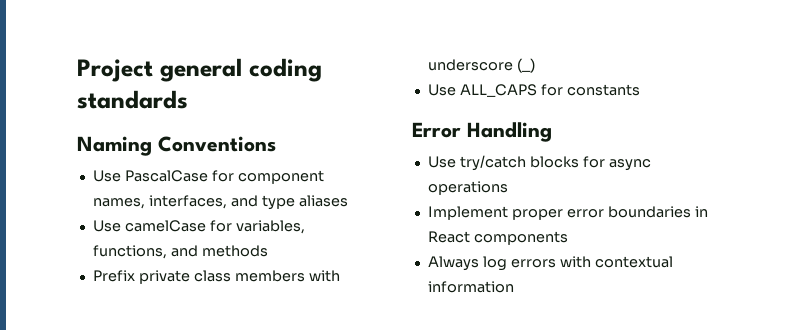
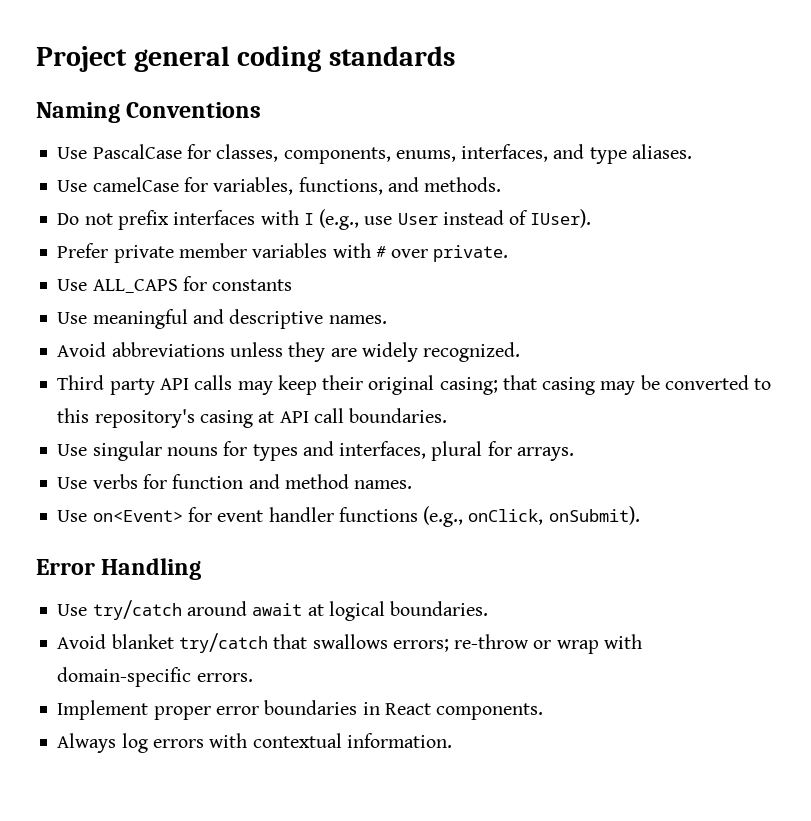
[237,170,324,184] [92,198,145,209] component names, -> [216,144,456,164] classes, components, enums,
[298,195,348,207] aliases -> [631,144,692,159] aliases.
[201,245,268,257] [92,270,340,284] [427,58,535,73] [427,84,640,97] [412,122,552,142] [427,155,651,171] [427,181,508,195] methods // Prefix private class members with underscore (_) // Use ALL_CAPS for constants // Error Handling // Use try/catch blocks for async operations -> [424,177,502,192] [57,209,592,230] [57,243,509,263] [57,276,293,293] [57,309,387,329] [57,342,521,362] [57,375,772,395] [57,408,448,428] [57,441,574,461] [57,474,413,489] [57,506,640,527] [36,558,202,580] [57,600,489,621] [57,633,642,654] [57,667,253,687] methods. // Do not prefix interfaces with I (e.g., use User instead of IUser). // Prefer private member variables with # over private. // Use ALL_CAPS for constants // Use meaningful and descriptive names. // Avoid abbreviations unless they are widely recognized. // Third party API calls may keep their original casing; that casing may be converted to this repository's casing at API call boundaries. // Use singular nouns for types and interfaces, plural for arrays. // Use verbs for function and method names. // Use on<Event> for event handler functions (e.g., onClick, onSubmit). // Error Handling // Use try/catch around await at logical boundaries. // Avoid blanket try/catch that swallows errors; re-throw or wrap with domain-specific errors.
[473,231,568,245] components -> [436,703,544,720] components.
[427,281,514,293] information -> [346,733,452,748] information.

